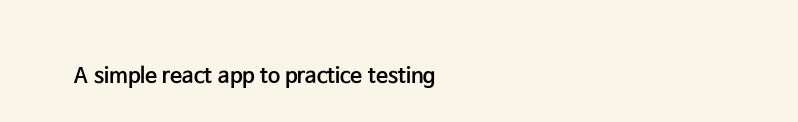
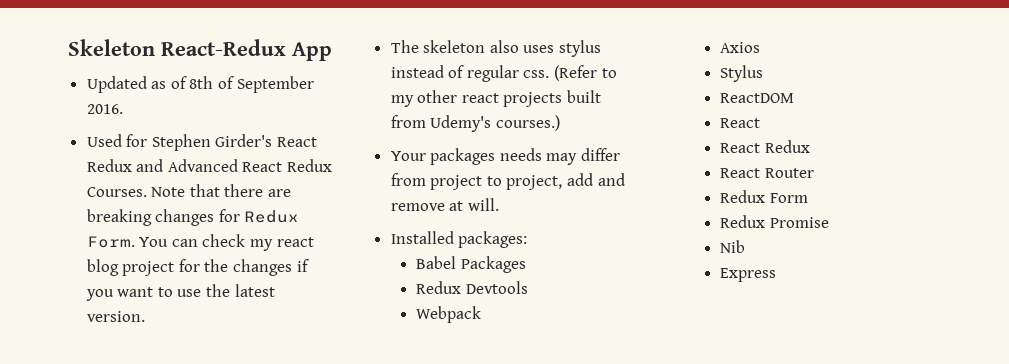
[73,65,436,88] A simple react app to practice testing -> [68,39,332,61] [86,76,314,93] [86,104,123,114] [86,134,318,151] [86,159,333,172] [86,184,292,197] [86,209,300,226] [86,234,314,251] [86,259,309,276] [85,284,275,301] [86,311,145,322] [390,40,602,57] [390,65,617,82] [390,90,602,107] [390,115,560,132] [390,148,621,165] [390,173,625,190] [390,198,499,211] [390,231,528,248] [415,256,526,273] [415,281,528,294] [415,306,481,323] [719,42,760,53] [719,65,763,82] [719,93,794,103] [719,118,760,128] [719,140,810,153] [719,168,814,178] [719,190,808,203] [719,215,829,228] [719,240,745,253] [719,268,776,282] Skeleton React-Redux App // Updated as of 8th of September 2016. // Used for Stephen Girder's React Redux and Advanced React Redux Courses. Note that there are breaking changes for Redux Form. You can check my react blog project for the changes if you want to use the latest version. // The skeleton also uses stylus instead of regular css. (Refer to my other react projects built from Udemy's courses.) // Your packages needs may differ from project to project, add and remove at will. // Installed packages: // Babel Packages // Redux Devtools // Webpack // Axios // Stylus // ReactDOM // React // React Redux // React Router // Redux Form // Redux Promise // Nib // Express

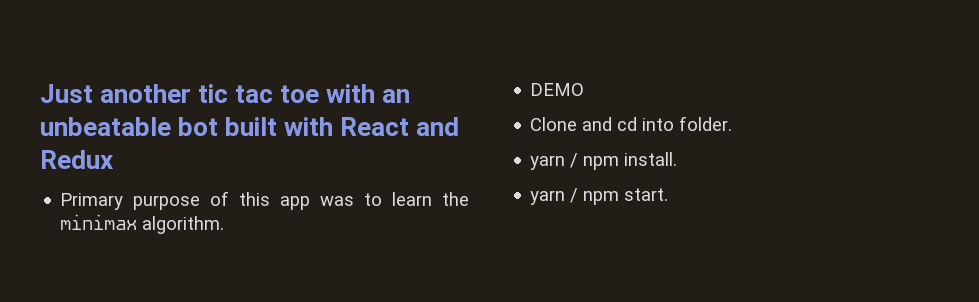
[68,39,332,61] [86,76,314,93] [86,104,123,114] [86,134,318,151] [86,159,333,172] [86,184,292,197] [86,209,300,226] [86,234,314,251] [86,259,309,276] [85,284,275,301] [86,311,145,322] [390,40,602,57] [390,65,617,82] [390,90,602,107] [390,115,560,132] [390,148,621,165] [390,173,625,190] [390,198,499,211] [390,231,528,248] [415,256,526,273] [415,281,528,294] [415,306,481,323] [719,42,760,53] [719,65,763,82] [719,93,794,103] [719,118,760,128] [719,140,810,153] [719,168,814,178] [719,190,808,203] [719,215,829,228] [719,240,745,253] [719,268,776,282] Skeleton React-Redux App // Updated as of 8th of September 2016. // Used for Stephen Girder's React Redux and Advanced React Redux Courses. Note that there are breaking changes for Redux Form. You can check my react blog project for the changes if you want to use the latest version. // The skeleton also uses stylus instead of regular css. (Refer to my other react projects built from Udemy's courses.) // Your packages needs may differ from project to project, add and remove at will. // Installed packages: // Babel Packages // Redux Devtools // Webpack // Axios // Stylus // ReactDOM // React // React Redux // React Router // Redux Form // Redux Promise // Nib // Express -> [40,84,411,103] [40,117,460,136] [40,150,114,169] [60,191,470,210] [60,214,225,234] [530,83,585,96] [530,116,733,131] [530,152,678,170] [530,188,669,205] Just another tic tac toe with an unbeatable bot built with React and Redux // Primary purpose of this app was to learn the minimax algorithm. // DEMO // Clone and cd into folder. // yarn / npm install. // yarn / npm start.

